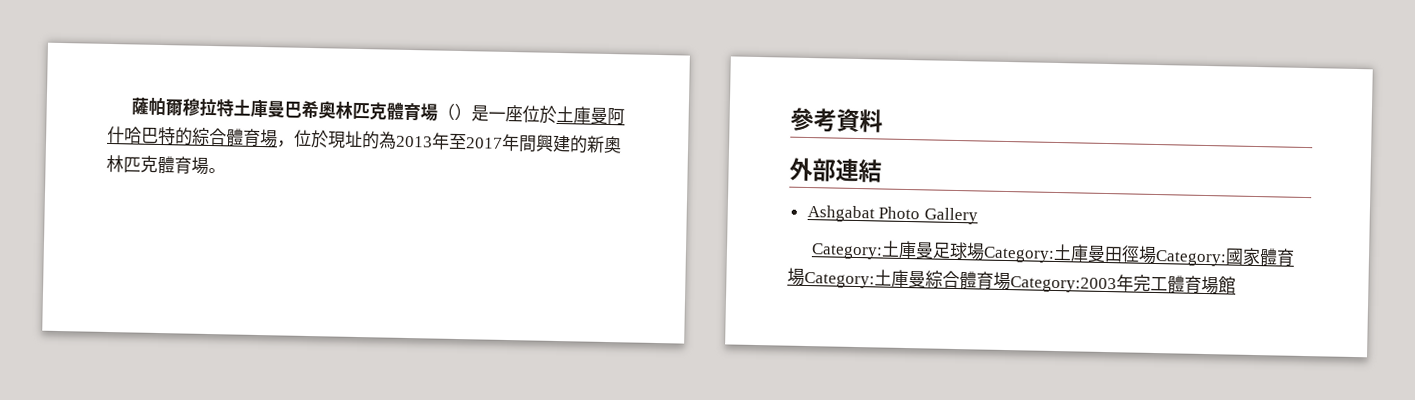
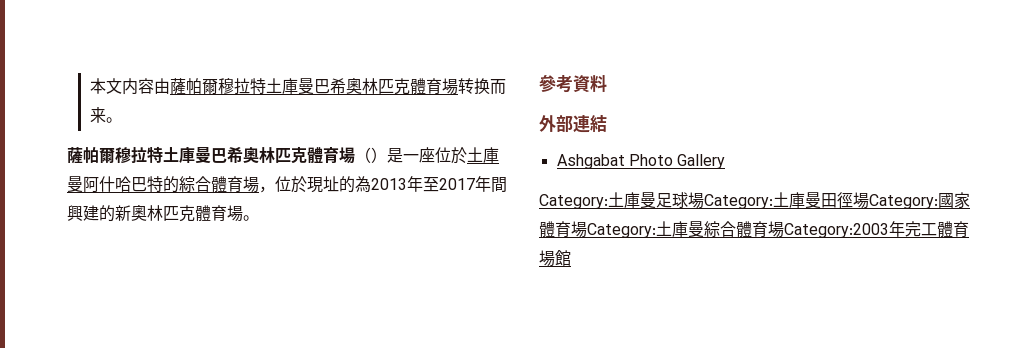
(130, 106) none -> [89,78,506,95] [89,107,122,123] 本文内容由薩帕爾穆拉特土庫曼巴希奧林匹克體育場转换而来。 //

